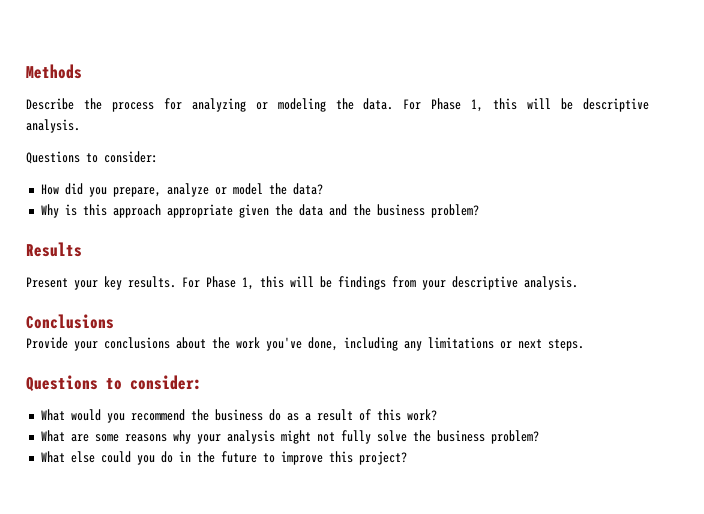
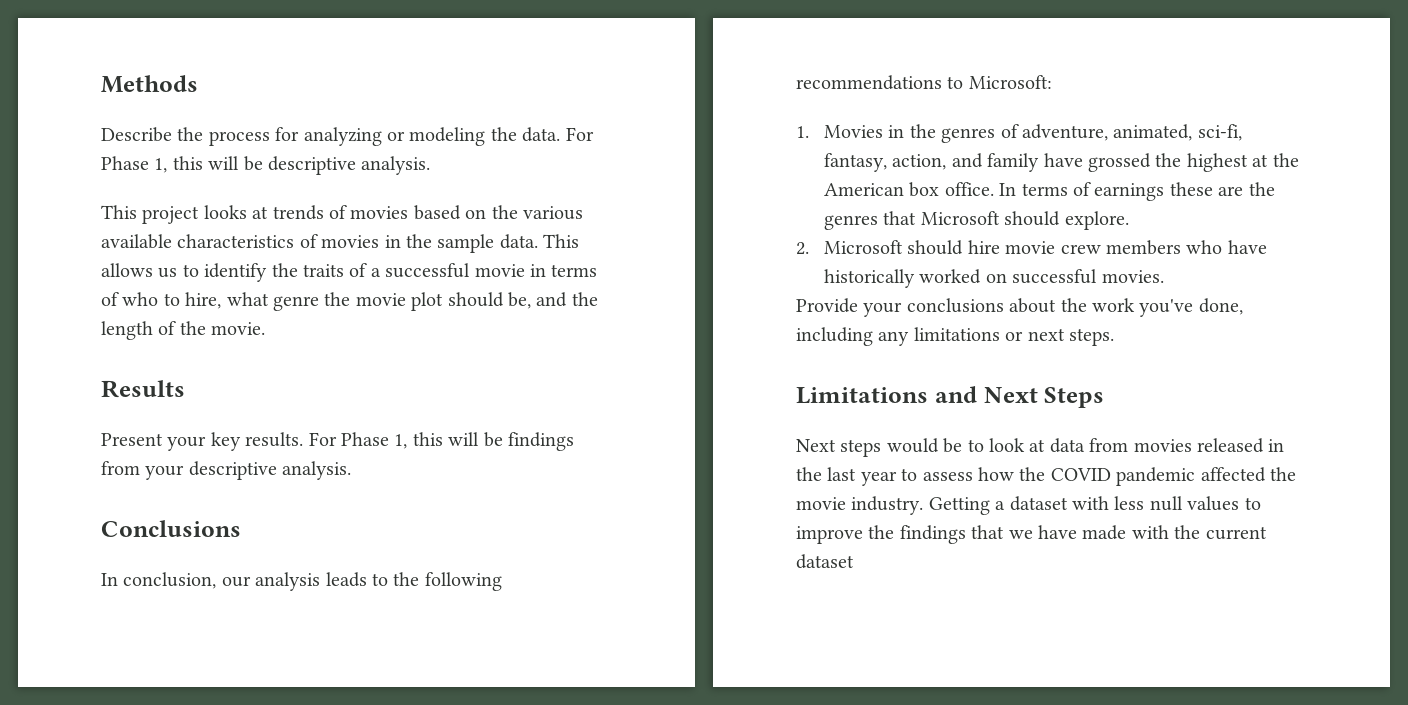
[26,151,158,164] [40,183,323,197] [40,204,479,218] Questions to consider: // How did you prepare, analyze or model the data? // Why is this approach appropriate given the data and the business problem? -> [101,205,583,224] [101,234,580,253] [101,263,598,282] [101,292,598,311] [101,321,266,340] This project looks at trends of movies based on the various available characteristics of movies in the sample data. This allows us to identify the traits of a successful movie in terms of who to hire, what genre the movie plot should be, and the length of the movie.
(114, 321) none -> [101,572,502,591] [796,75,1052,90] [796,124,1242,143] [823,153,1299,172] [823,182,1275,201] [823,211,1129,230] [796,240,1267,255] [823,269,1164,288] // In conclusion, our analysis leads to the following recommendations to Microsoft: // 1. Movies in the genres of adventure, animated, sci-fi, fantasy, action, and family have grossed the highest at the American box office. In terms of earnings these are the genres that Microsoft should explore. // 2. Microsoft should hire movie crew members who have historically worked on successful movies.
[26,375,202,392] [40,409,437,423] [40,430,539,444] [40,451,407,465] Questions to consider: // What would you recommend the business do as a result of this work? // What are some reasons why your analysis might not fully solve the business problem? // What else could you do in the future to improve this project? -> [796,386,1105,408] [796,438,1285,457] [796,467,1296,486] [796,496,1261,515] [796,525,1267,544] [796,554,854,569] Limitations and Next Steps // Next steps would be to look at data from movies released in the last year to assess how the COVID pandemic affected the movie industry. Getting a dataset with less null values to improve the findings that we have made with the current dataset

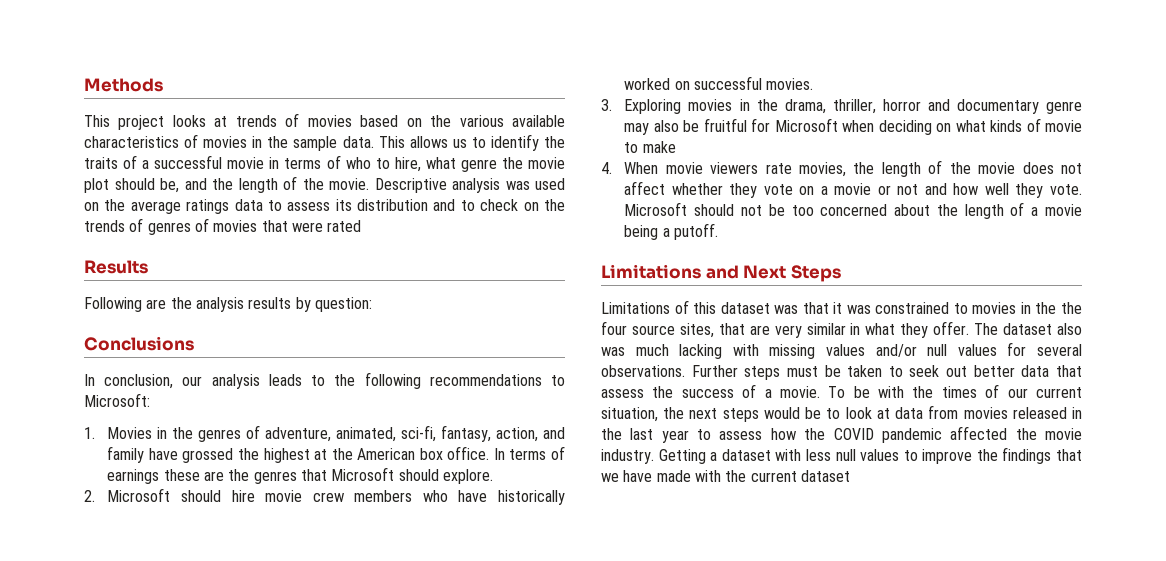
[101,127,594,146] [101,156,431,175] // Describe the process for analyzing or modeling the data. For Phase 1, this will be descriptive analysis. -> (163, 85) none
[101,380,185,398] [101,432,574,451] [101,461,352,480] // Results // Present your key results. For Phase 1, this will be findings from your descriptive analysis. -> [374,178,565,193] [84,199,565,214] [84,218,362,235] [84,260,148,274] [84,297,372,312] Descriptive analysis was used on the average ratings data to assess its distribution and to check on the trends of genres of movies that were rated // Results // Following are the analysis results by question:
[796,298,1243,317] [796,327,1114,346] [796,386,1105,408] [796,439,836,452] Provide your conclusions about the work you've done, including any limitations or next steps. // Limitations and Next Steps // Next -> [601,99,1082,114] [624,118,1082,135] [624,141,676,153] [601,160,1082,177] [624,181,1082,198] [624,202,1082,219] [624,223,719,240] [601,264,841,282] [601,300,1082,314] [601,321,1082,338] [601,342,1082,359] [601,365,1082,380] [601,384,1082,398] [601,407,718,422] 3. Exploring movies in the drama, thriller, horror and documentary genre may also be fruitful for Microsoft when deciding on what kinds of movie to make // 4. When movie viewers rate movies, the length of the movie does not affect whether they vote on a movie or not and how well they vote. Microsoft should not be too concerned about the length of a movie being a putoff. // Limitations and Next Steps // Limitations of this dataset was that it was constrained to movies in the the four source sites, that are very similar in what they offer. The dataset also was much lacking with missing values and/or null values for several observations. Further steps must be taken to seek out better data that assess the success of a movie. To be with the times of our current situation, the next

